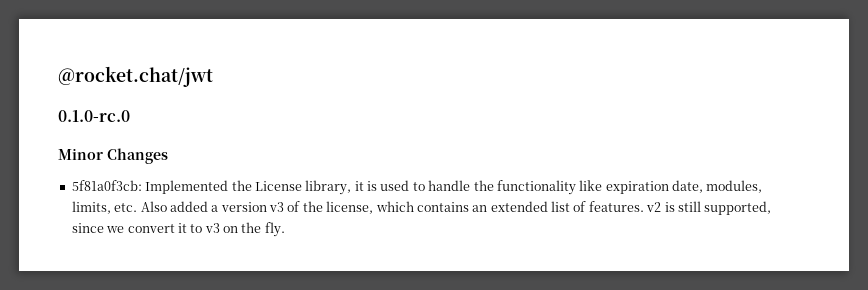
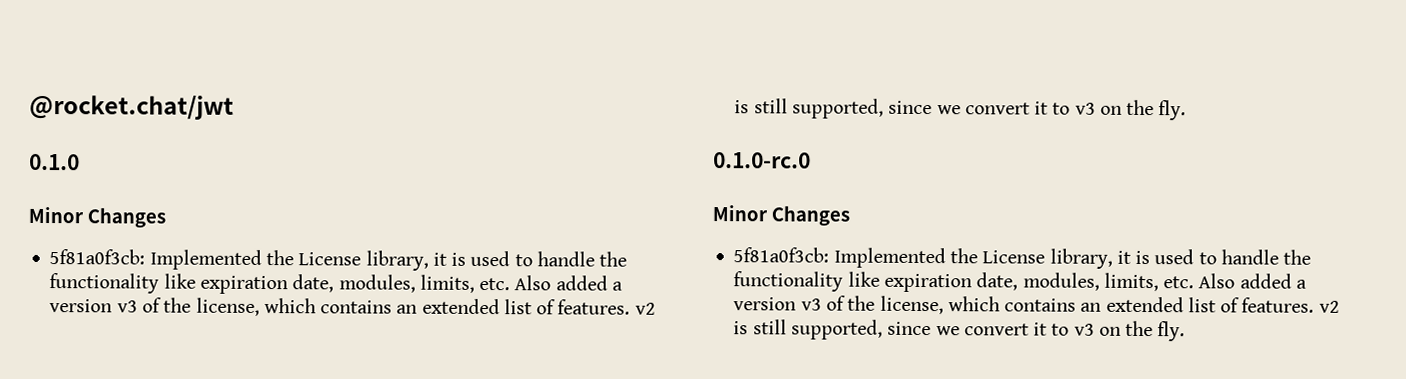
(213, 76) none -> [29,153,80,171] [28,206,166,228] [49,249,628,271] [49,273,623,295] [49,297,656,316] [734,98,1187,121] // 0.1.0 // Minor Changes // 5f81a0f3cb: Implemented the License library, it is used to handle the functionality like expiration date, modules, limits, etc. Also added a version v3 of the license, which contains an extended list of features. v2 is still supported, since we convert it to v3 on the fly.

